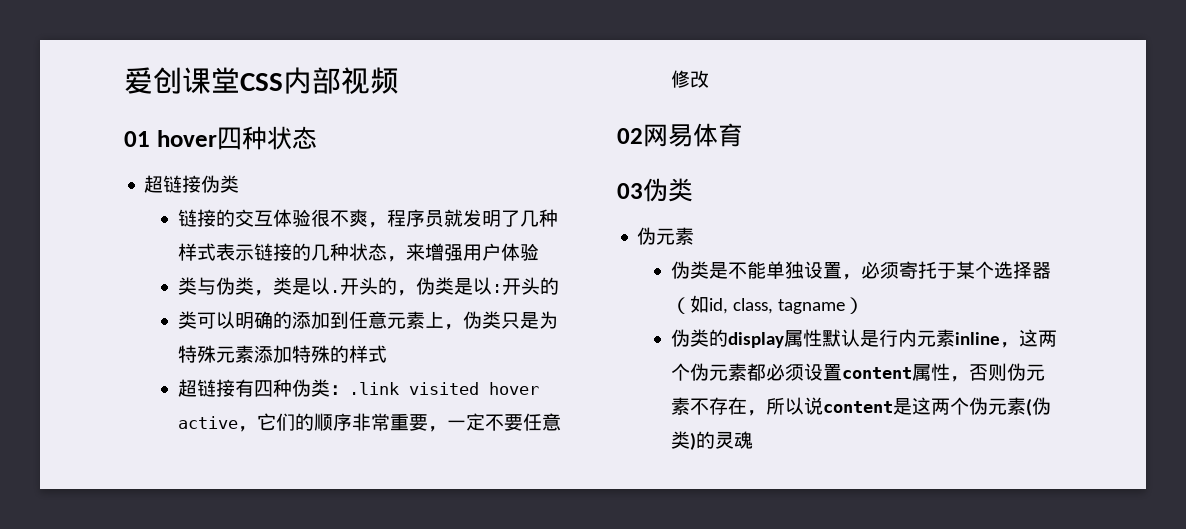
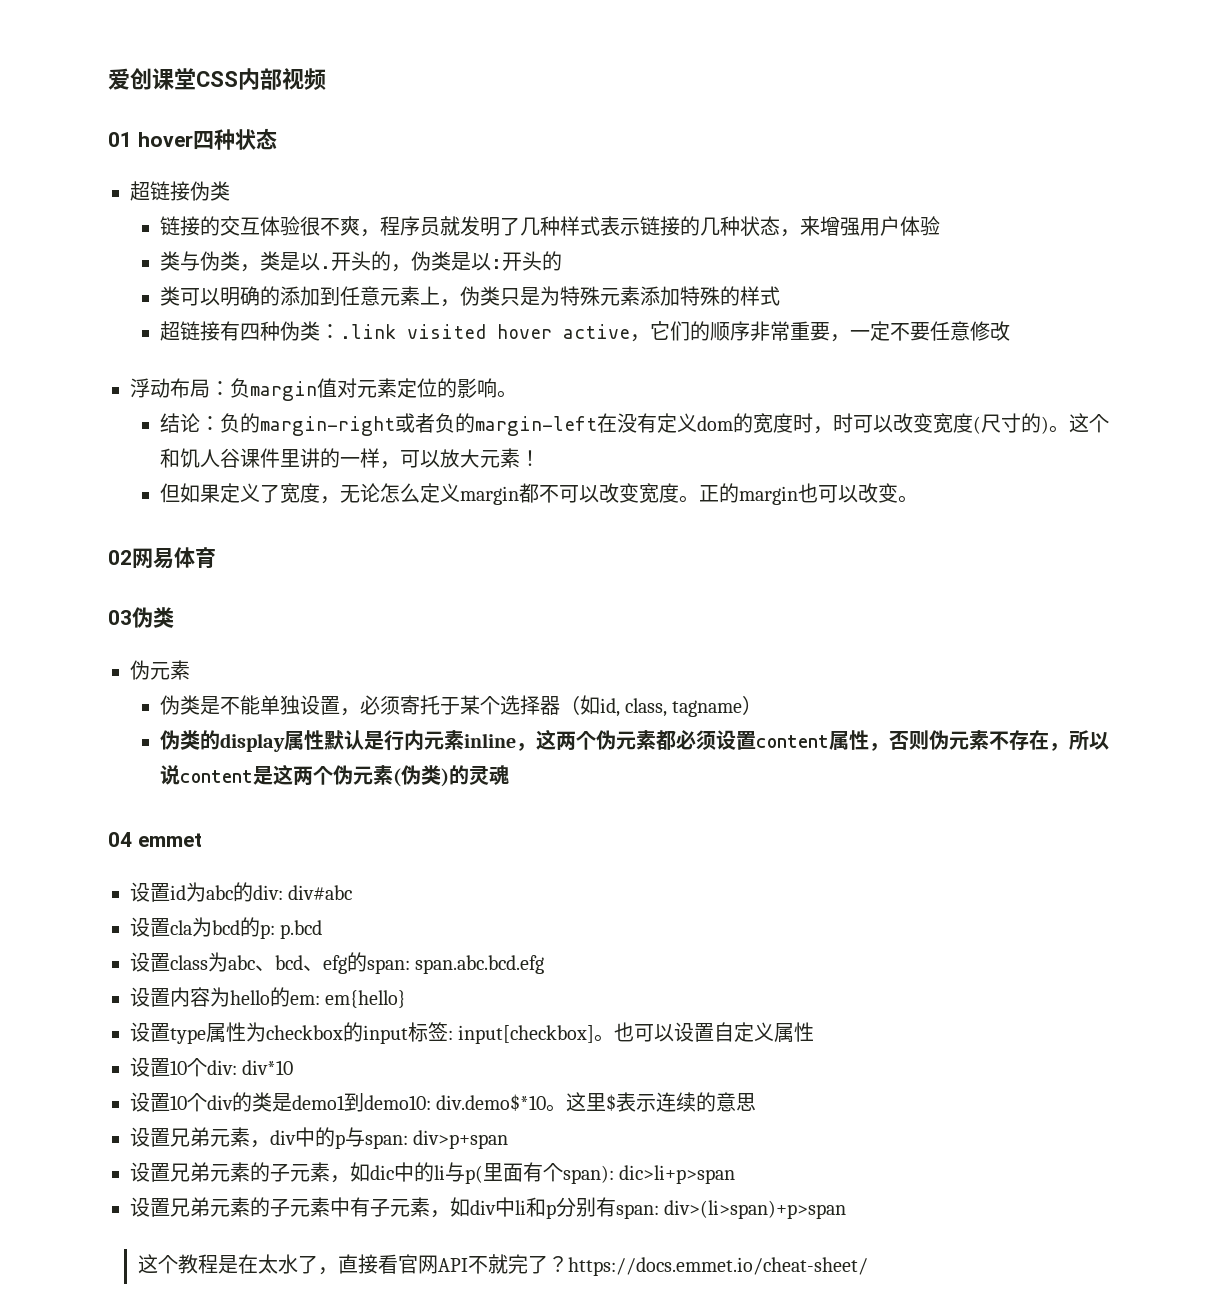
(709, 79) none -> [130,378,517,401] [159,413,1109,436] [159,448,540,469] [159,483,918,505] // 浮动布局：负margin值对元素定位的影响。 // 结论：负的margin-right或者负的margin-left在没有定义dom的宽度时，时可以改变宽度(尺寸的)。这个和饥人谷课件里讲的一样，可以放大元素！ // 但如果定义了宽度，无论怎么定义margin都不可以改变宽度。正的margin也可以改变。
(753, 440) none -> [108,832,202,847] [130,882,353,902] [130,917,323,939] [130,952,545,974] [130,987,407,1008] [130,1022,815,1044] [130,1057,294,1077] [130,1092,757,1112] [130,1127,509,1149] [130,1162,736,1184] [130,1197,847,1219] [137,1254,868,1276] // 04 emmet // 设置id为abc的div: div#abc // 设置cla为bcd的p: p.bcd // 设置class为abc、bcd、efg的span: span.abc.bcd.efg // 设置内容为hello的em: em{hello} // 设置type属性为checkbox的input标签: input[checkbox]。也可以设置自定义属性 // 设置10个div: div*10 // 设置10个div的类是demo1到demo10: div.demo$*10。这里$表示连续的意思 // 设置兄弟元素，div中的p与span: div>p+span // 设置兄弟元素的子元素，如dic中的li与p(里面有个span): dic>li+p>span // 设置兄弟元素的子元素中有子元素，如div中li和p分别有span: div>(li>span)+p>span // 这个教程是在太水了，直接看官网API不就完了？https://docs.emmet.io/cheat-sheet/

